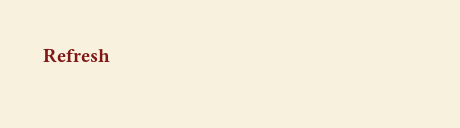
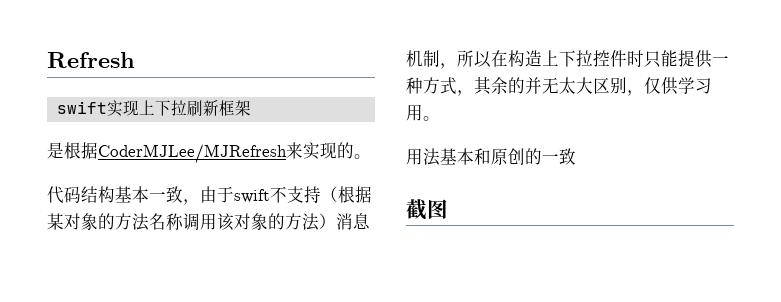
(110, 55) none -> [56,100,251,117] [47,142,371,163] [47,186,372,205] [47,213,370,231] [406,50,729,69] [406,77,712,96] [406,104,440,121] [406,148,576,166] [406,199,448,220] // swift实现上下拉刷新框架 // 是根据CoderMJLee/MJRefresh来实现的。 // 代码结构基本一致，由于swift不支持（根据某对象的方法名称调用该对象的方法）消息机制，所以在构造上下拉控件时只能提供一种方式，其余的并无太大区别，仅供学习用。 // 用法基本和原创的一致 // 截图

